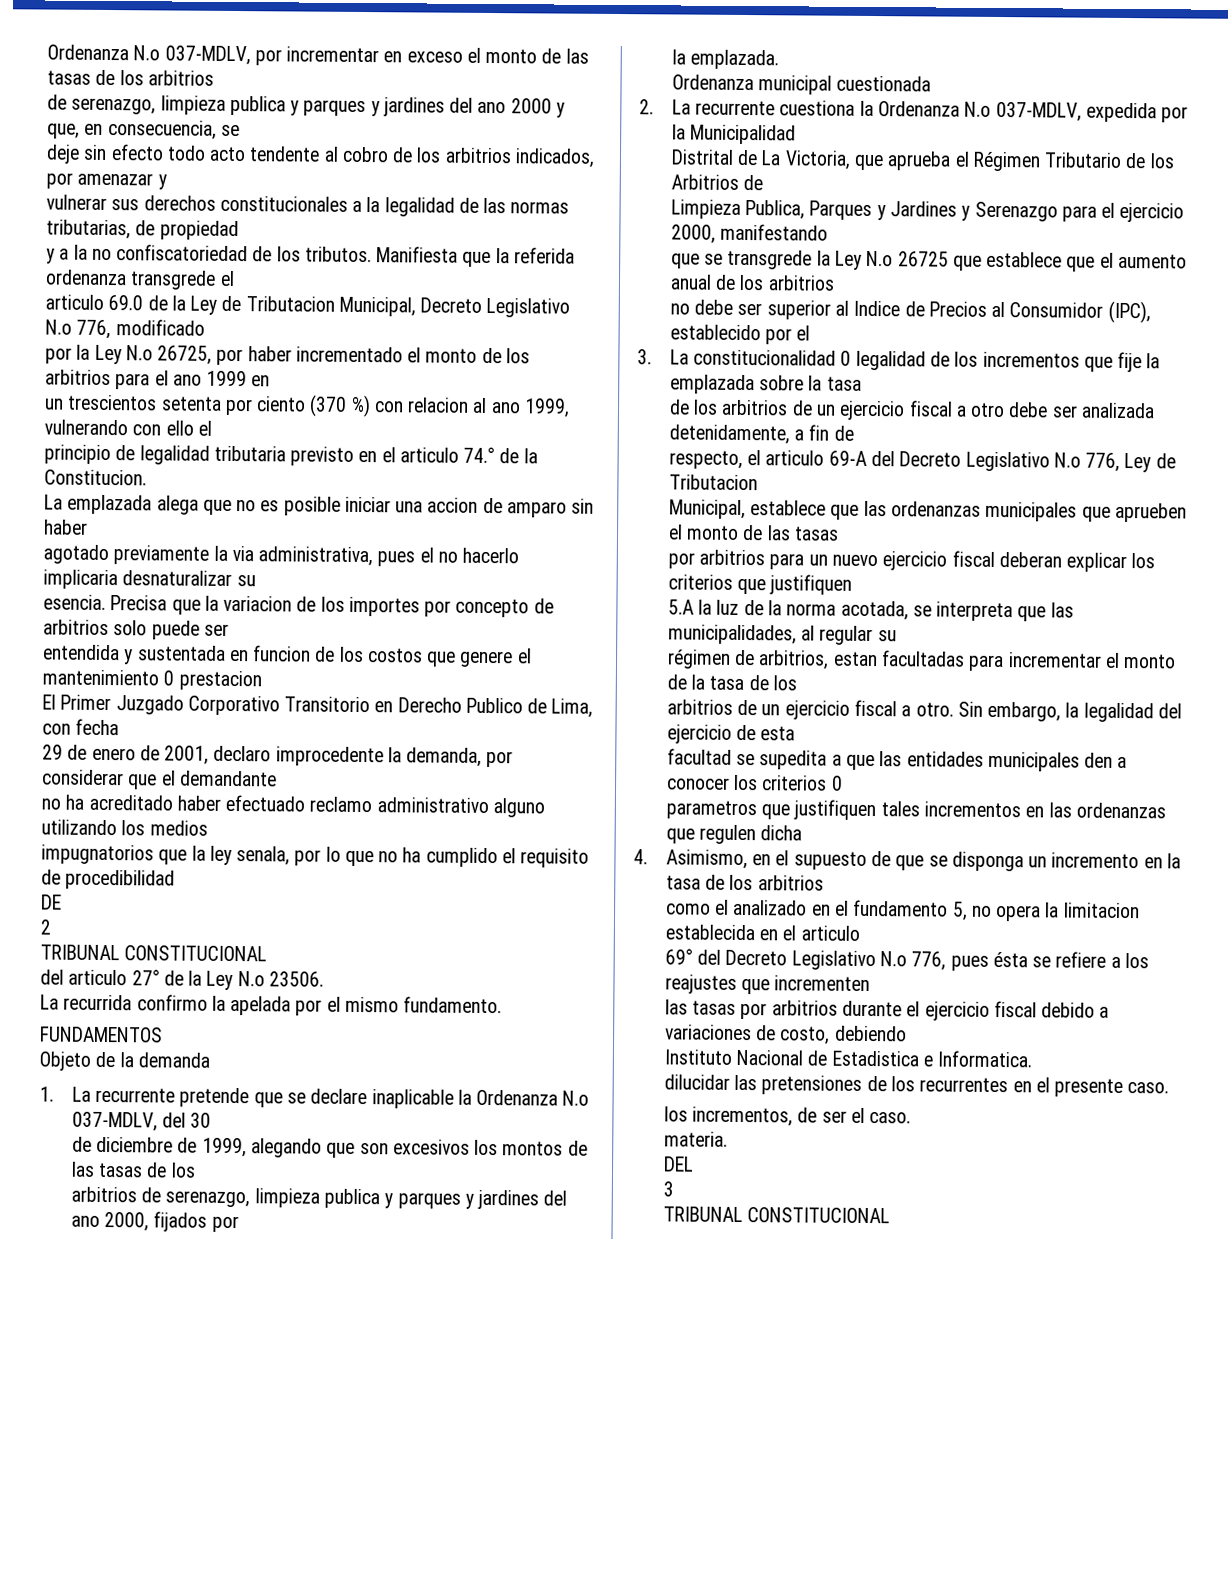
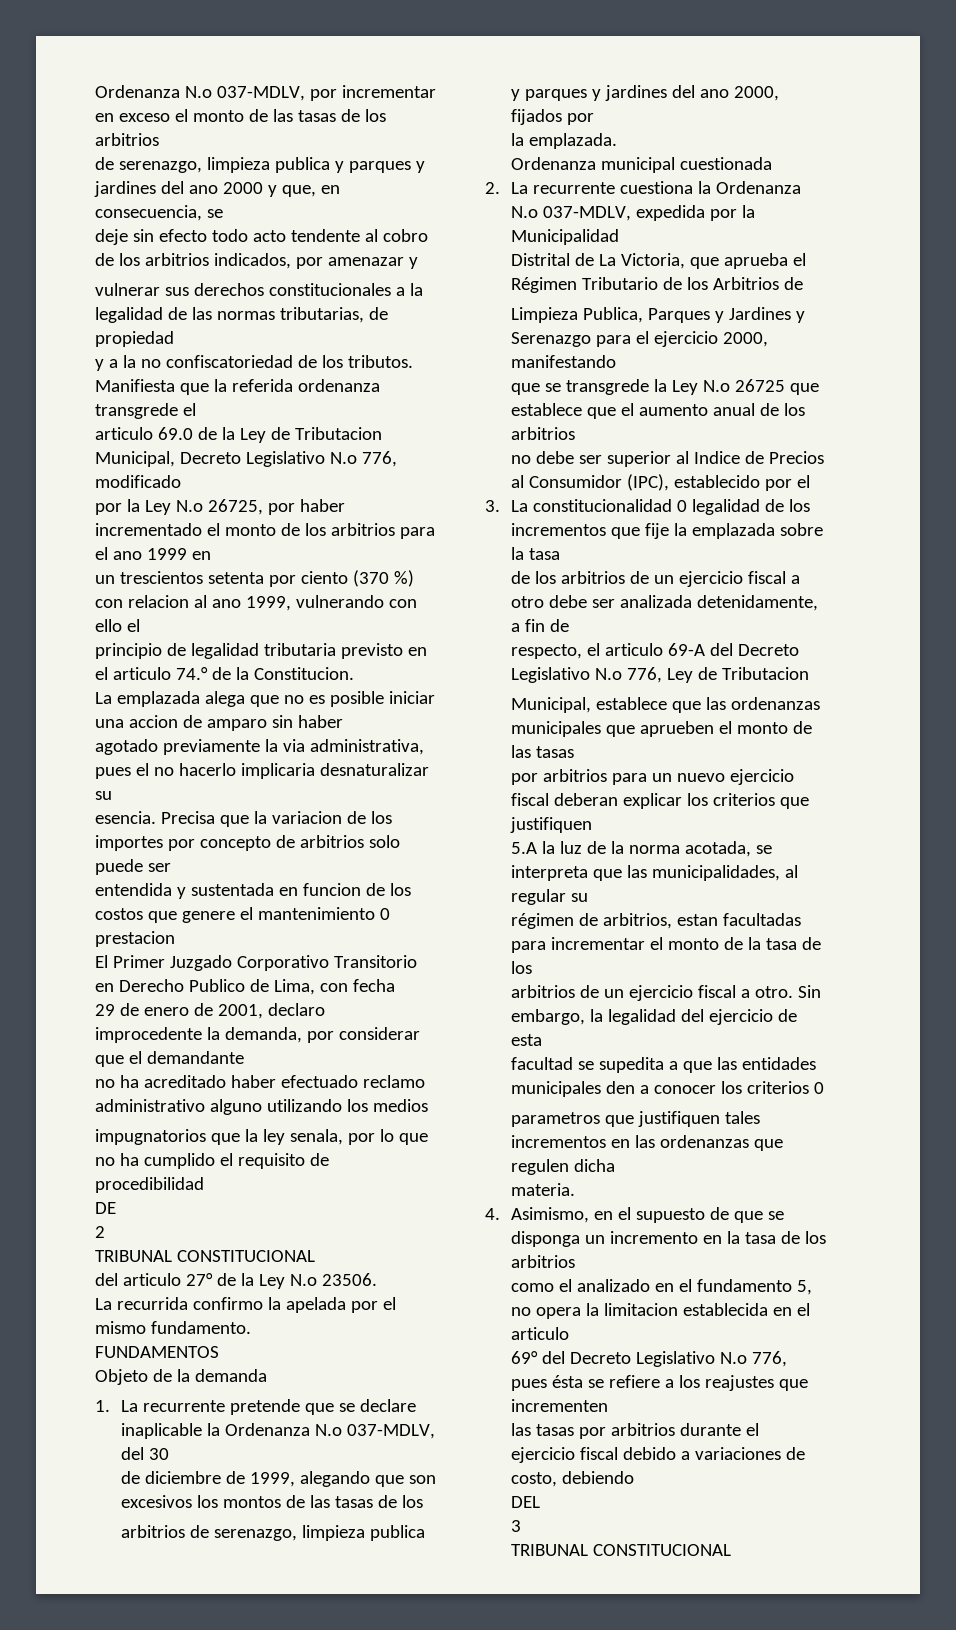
(803, 833) none -> [510,1183,575,1196] // materia.
[663,1049,1033,1068] [663,1074,1170,1098] [663,1106,912,1127] [663,1131,728,1147] // Instituto Nacional de Estadistica e Informatica. // dilucidar las pretensiones de los recurrentes en el presente caso. // los incrementos, de ser el caso. // materia. -> (634, 1477) none

